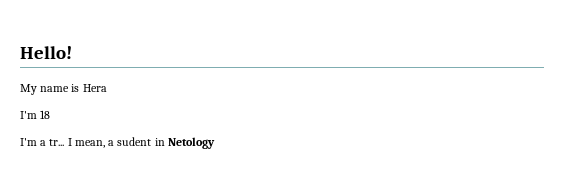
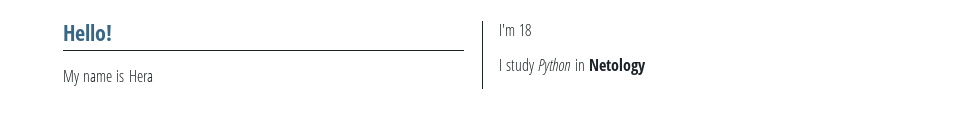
[20,137,152,148] I'm a tr... I mean, a sudent -> [499,58,572,75] I study Python

